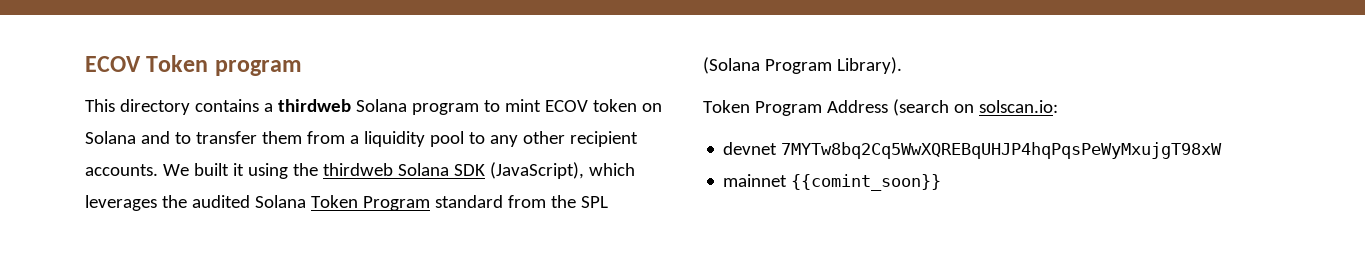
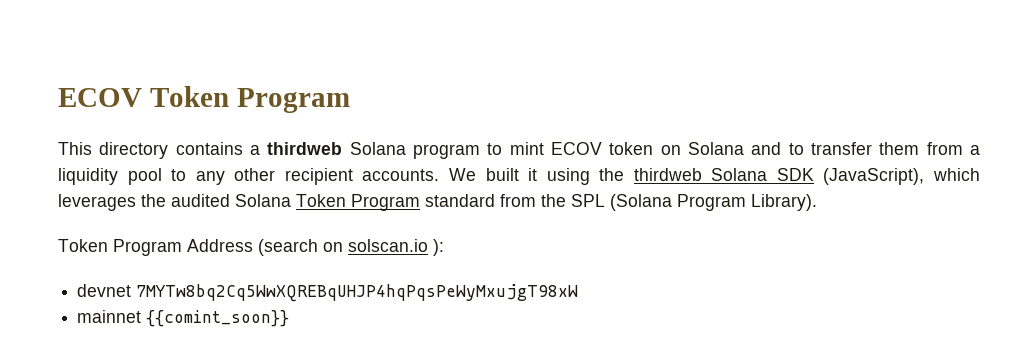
[214,60,302,76] program -> [236,88,350,113] Program
[978,100,1058,113] solscan.io: -> [348,239,444,256] solscan.io ):

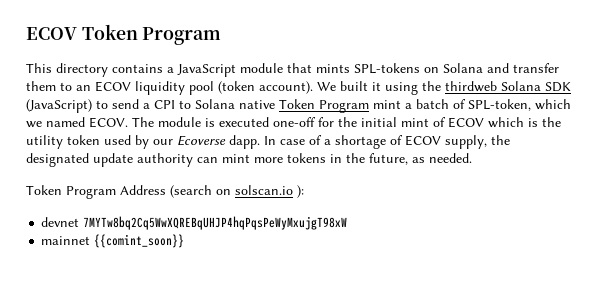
[267,142,654,159] thirdweb Solana program to mint ECOV token -> [177,63,420,77] JavaScript module that mints SPL-tokens
[788,143,804,155] to -> (509, 68) none
[926,142,981,155] [58,168,440,185] from a liquidity pool to any other recipient accounts. -> [60,81,313,95] to an ECOV liquidity pool (token account).
[823,168,980,185] [58,194,817,211] (JavaScript), which leverages the audited Solana Token Program standard from the SPL (Solana Program Library). -> [26,99,571,113] [26,117,561,128] [26,135,510,149] [26,153,472,167] (JavaScript) to send a CPI to Solana native Token Program mint a batch of SPL-token, which we named ECOV. The module is executed one-off for the initial mint of ECOV which is the utility token used by our Ecoverse dapp. In case of a shortage of ECOV supply, the designated update authority can mint more tokens in the future, as needed.

